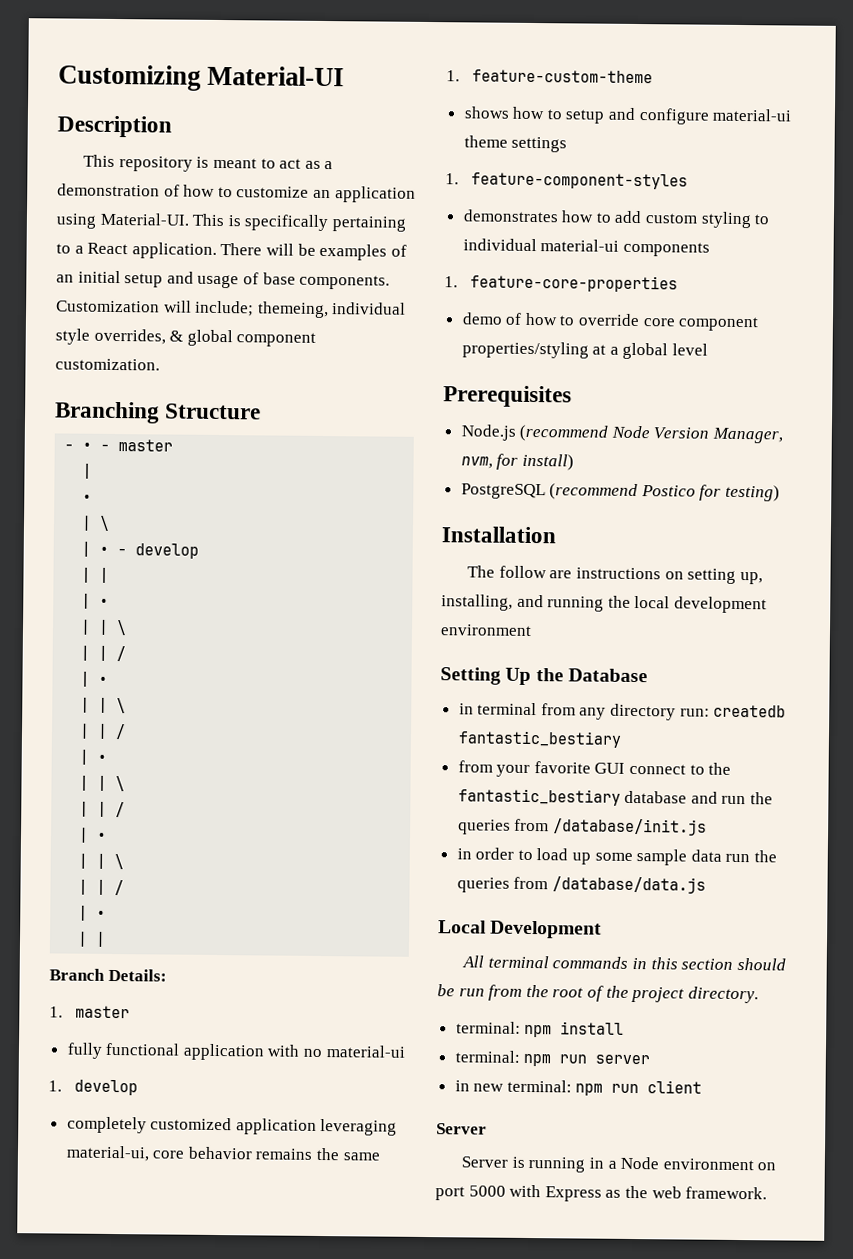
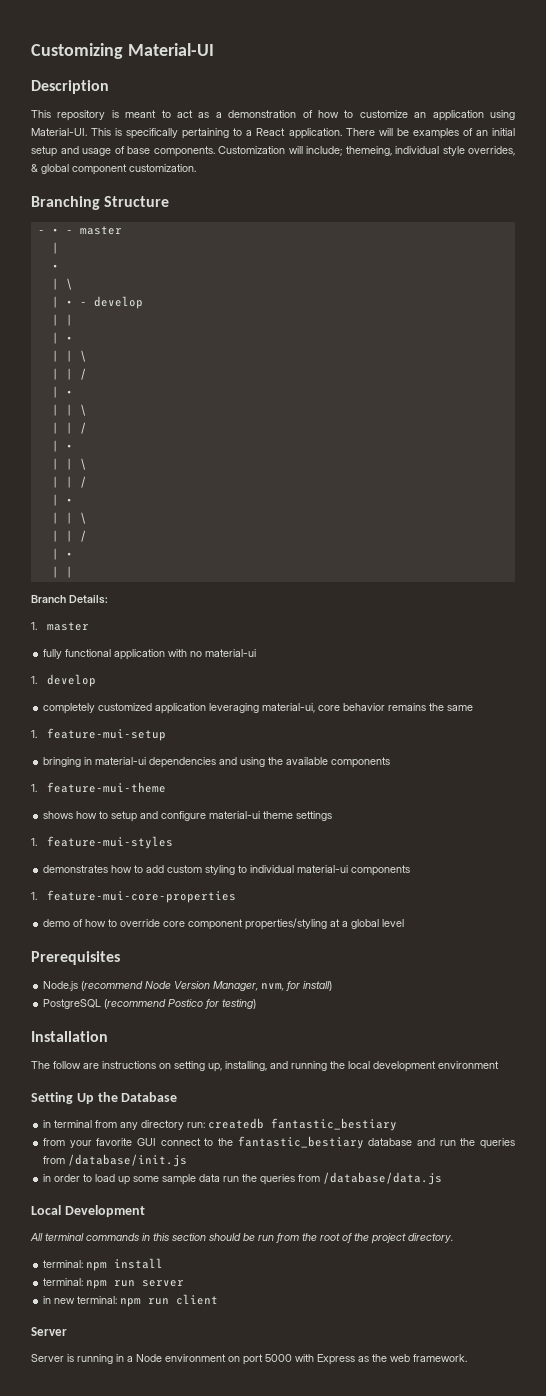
[471,69,653,84] feature-custom-theme -> [47,728,167,741] [43,757,391,768] [31,782,167,793] feature-mui-setup // bringing in material-ui dependencies and using the available components // 1. feature-mui-theme
[470,172,688,190] feature-component-styles -> [47,836,174,849] feature-mui-styles
[469,274,678,293] feature-core-properties -> [47,890,237,903] feature-mui-core-properties

